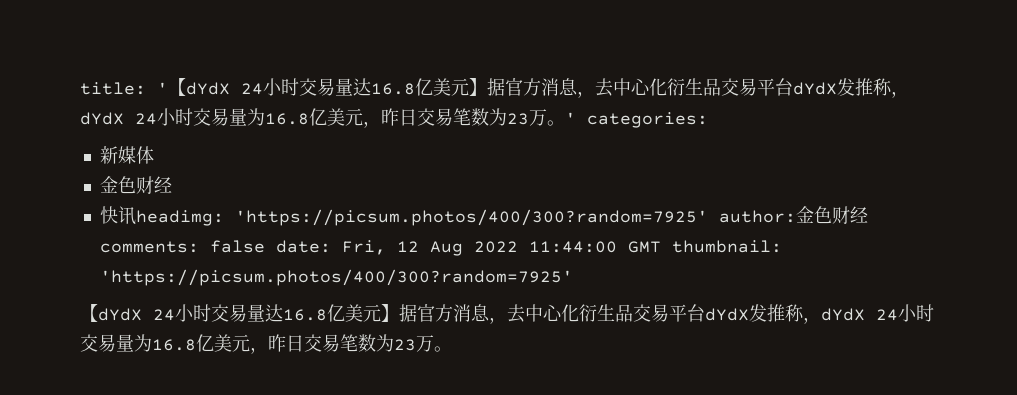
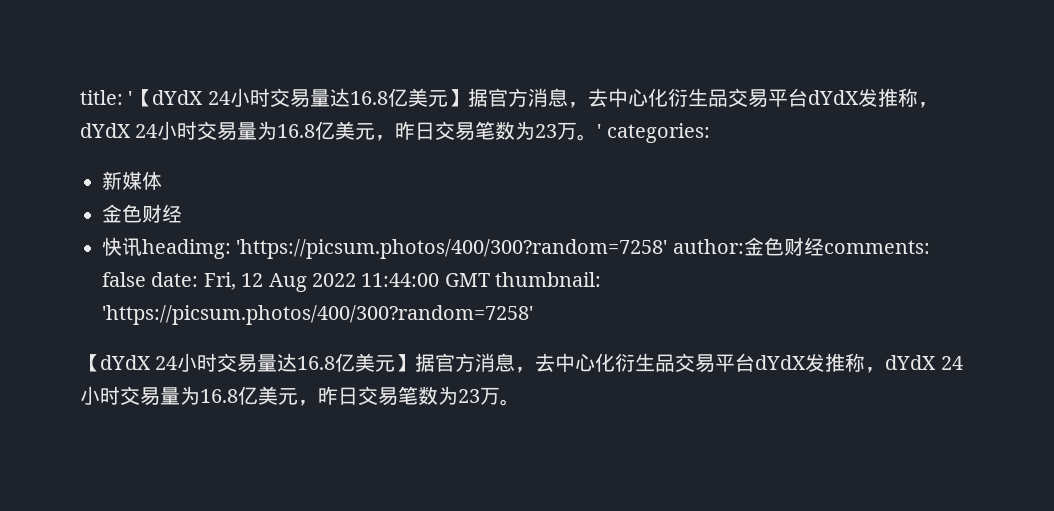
[234,209,708,226] 'https://picsum.photos/400/300?random=7925' -> [236,239,668,259] 'https://picsum.photos/400/300?random=7258'
[99,269,573,286] 'https://picsum.photos/400/300?random=7925' -> [102,305,533,325] 'https://picsum.photos/400/300?random=7258'

